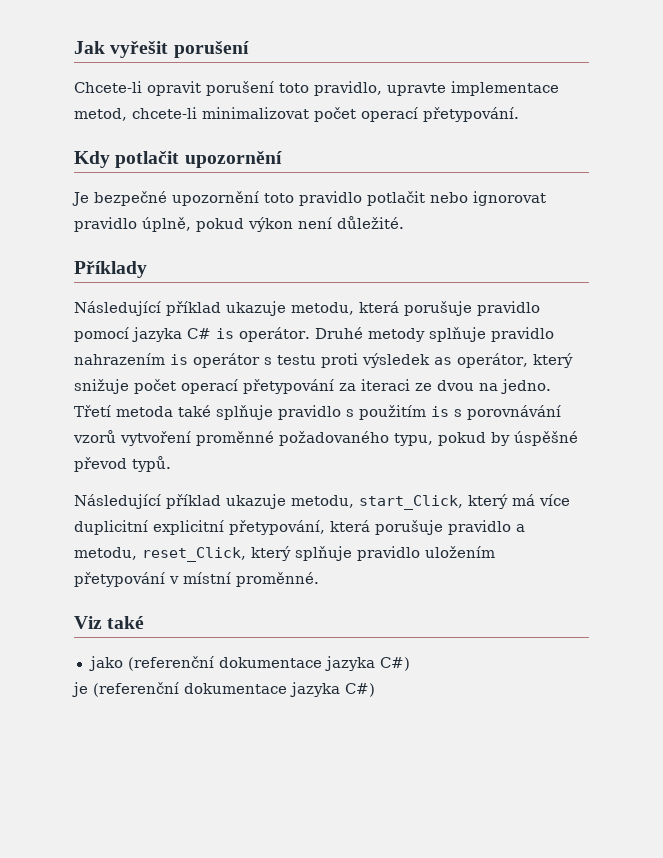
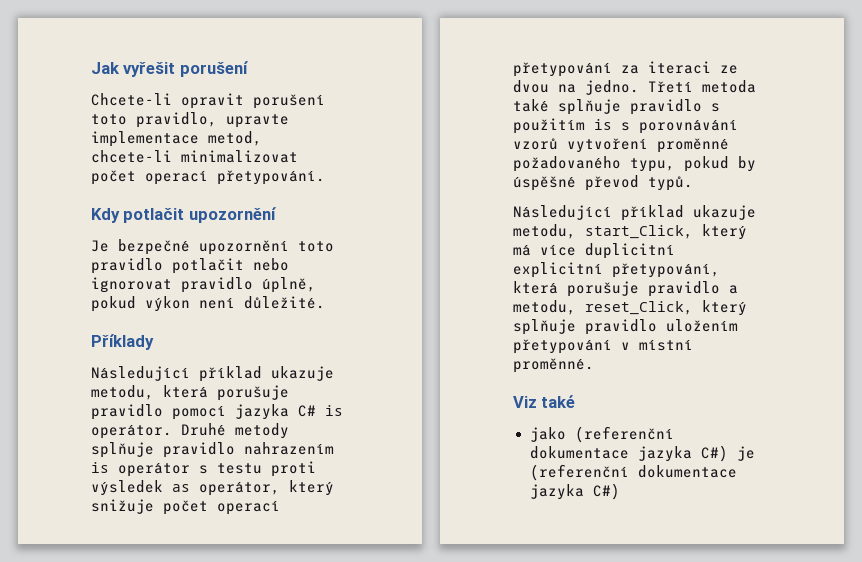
(410, 664) // -> (728, 453) none

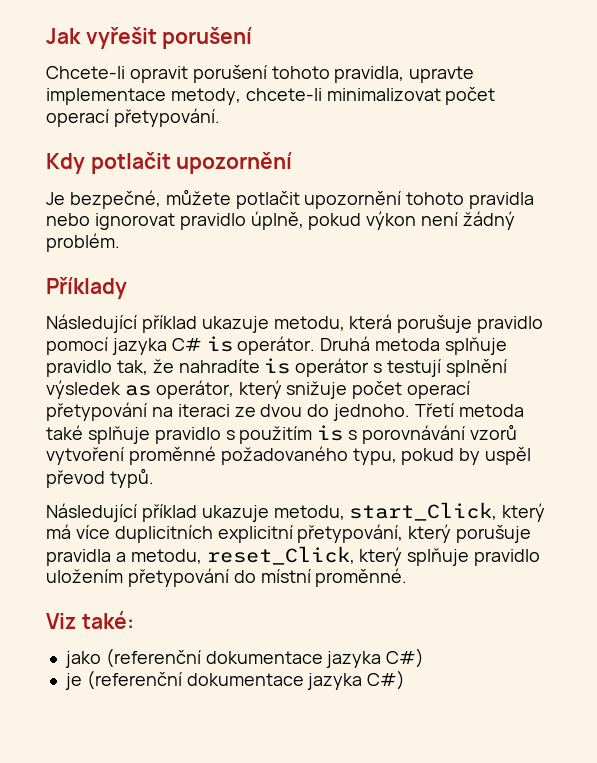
[91,112,217,128] toto pravidlo, -> [271,66,405,83] tohoto pravidla,
[208,131,262,146] metod, -> [170,88,241,105] metody,
[118,239,334,255] [91,258,244,274] bezpečné upozornění toto pravidlo potlačit -> [69,189,535,209] bezpečné, můžete potlačit upozornění tohoto pravidla
[244,296,325,309] důležité. -> [463,211,516,230] [46,233,120,252] žádný problém.
[181,423,289,439] [91,442,334,458] Druhé metody splňuje pravidlo nahrazením -> [320,336,508,355] [46,359,260,377] Druhá metoda splňuje pravidlo tak, že nahradíte
[217,461,316,477] testu proti -> [387,359,507,377] testují splnění
[621,65,639,74] za -> [151,407,173,417] na
[558,80,639,95] na jedno. -> [307,404,411,421] do jednoho.
[513,176,576,191] úspěšné -> [485,447,532,465] uspěl
[585,243,675,259] duplicitní -> [114,525,213,543] duplicitních
[513,281,720,297] která porušuje pravidlo -> [408,524,532,543] [46,549,111,566] který porušuje pravidla
[621,342,630,350] v -> [233,570,256,583] do
[541,395,576,408] také -> [81,611,134,629] také:
(728, 453) none -> (425, 658) //

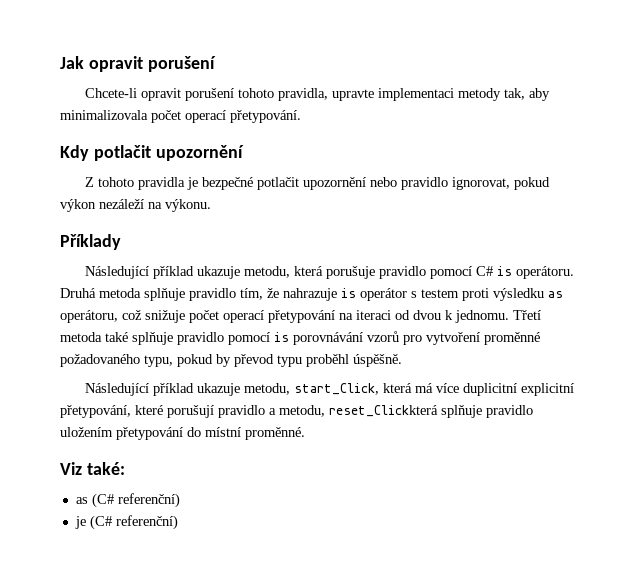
[85,27,157,49] vyřešit -> [88,56,143,72] opravit
[46,88,441,105] implementace metody, chcete-li minimalizovat -> [378,88,551,101] [60,110,148,120] implementaci metody tak, aby minimalizovala
[46,189,535,209] [46,211,516,230] [46,233,120,252] Je bezpečné, můžete potlačit upozornění tohoto pravidla nebo ignorovat pravidlo úplně, pokud výkon není žádný problém. -> [85,177,551,190] [60,199,211,212] Z tohoto pravidla je bezpečné potlačit upozornění nebo pravidlo ignorovat, pokud výkon nezáleží na výkonu.
[111,338,167,355] jazyka -> (473, 272) none
[237,336,316,355] operátor. -> [516,266,575,279] operátoru.
[116,358,507,377] [46,380,282,399] tak, že nahradíte is operátor s testují splnění výsledek as operátor, který -> [240,288,563,301] [60,310,142,323] tím, že nahrazuje is operátor s testem proti výsledku as operátoru, což
[234,404,411,421] ze dvou do jednoho. -> [395,310,509,323] od dvou k jednomu.
[225,425,358,444] s použitím is s -> [228,332,289,345] pomocí is
(517, 432) none -> [403,335,422,345] pro
[485,447,532,465] [46,468,154,488] uspěl převod typů. -> [234,354,402,367] převod typu proběhl úspěšně.
[502,503,546,522] který -> [383,383,413,393] která
[114,525,213,543] duplicitních -> [463,383,518,396] duplicitní
[408,524,532,543] [46,546,403,566] který porušuje pravidla a metodu, reset_Click, který -> [135,405,438,418] které porušují pravidlo a metodu, reset_Clickkterá
[64,648,425,668] [64,670,406,690] jako (referenční dokumentace jazyka C#) // je (referenční dokumentace jazyka C#) -> [75,493,180,508] [74,515,178,530] as (C# referenční) // je (C# referenční)

